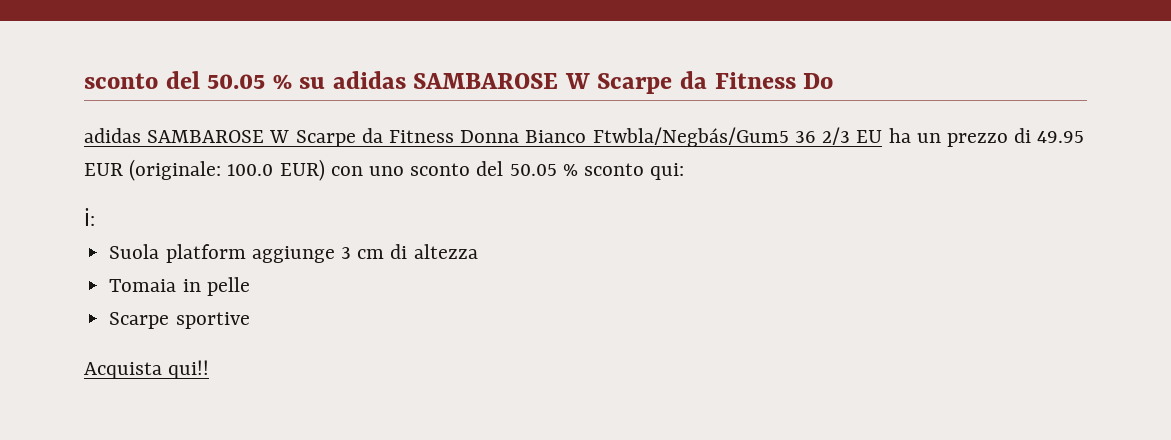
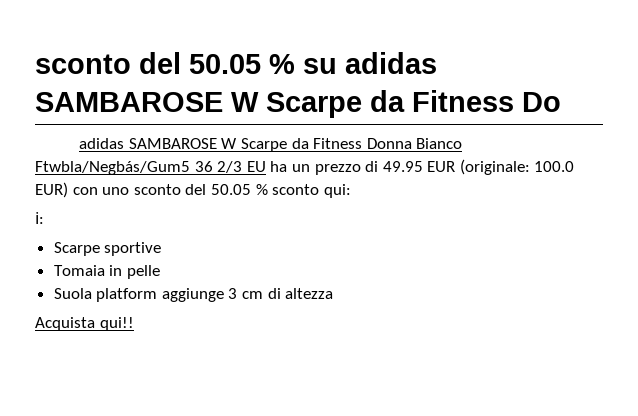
(95, 217) none -> [53,242,162,256] [53,265,160,279] // Scarpe sportive // Tomaia in pelle
[109,277,250,296] [109,312,250,329] // Tomaia in pelle // Scarpe sportive -> (334, 293) none

